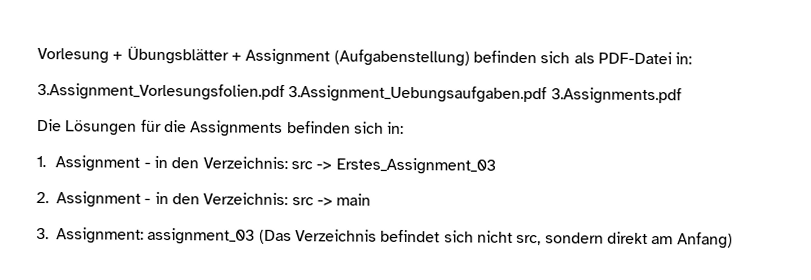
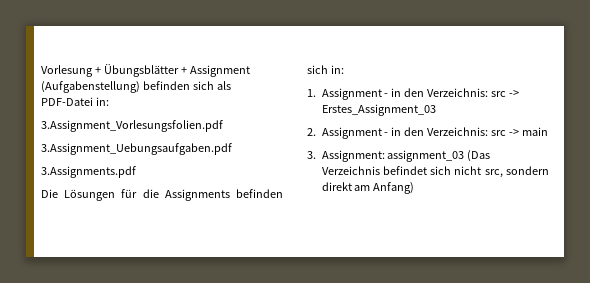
(285, 92) none -> (223, 126) //
(548, 94) none -> (232, 149) //

